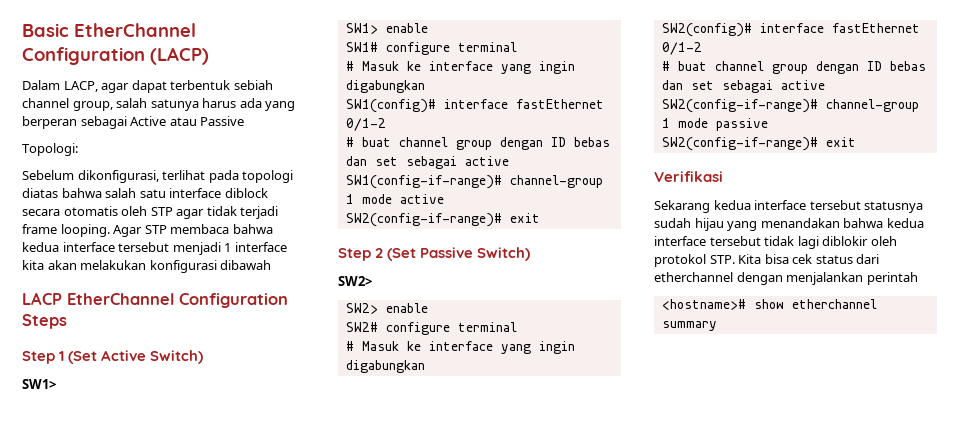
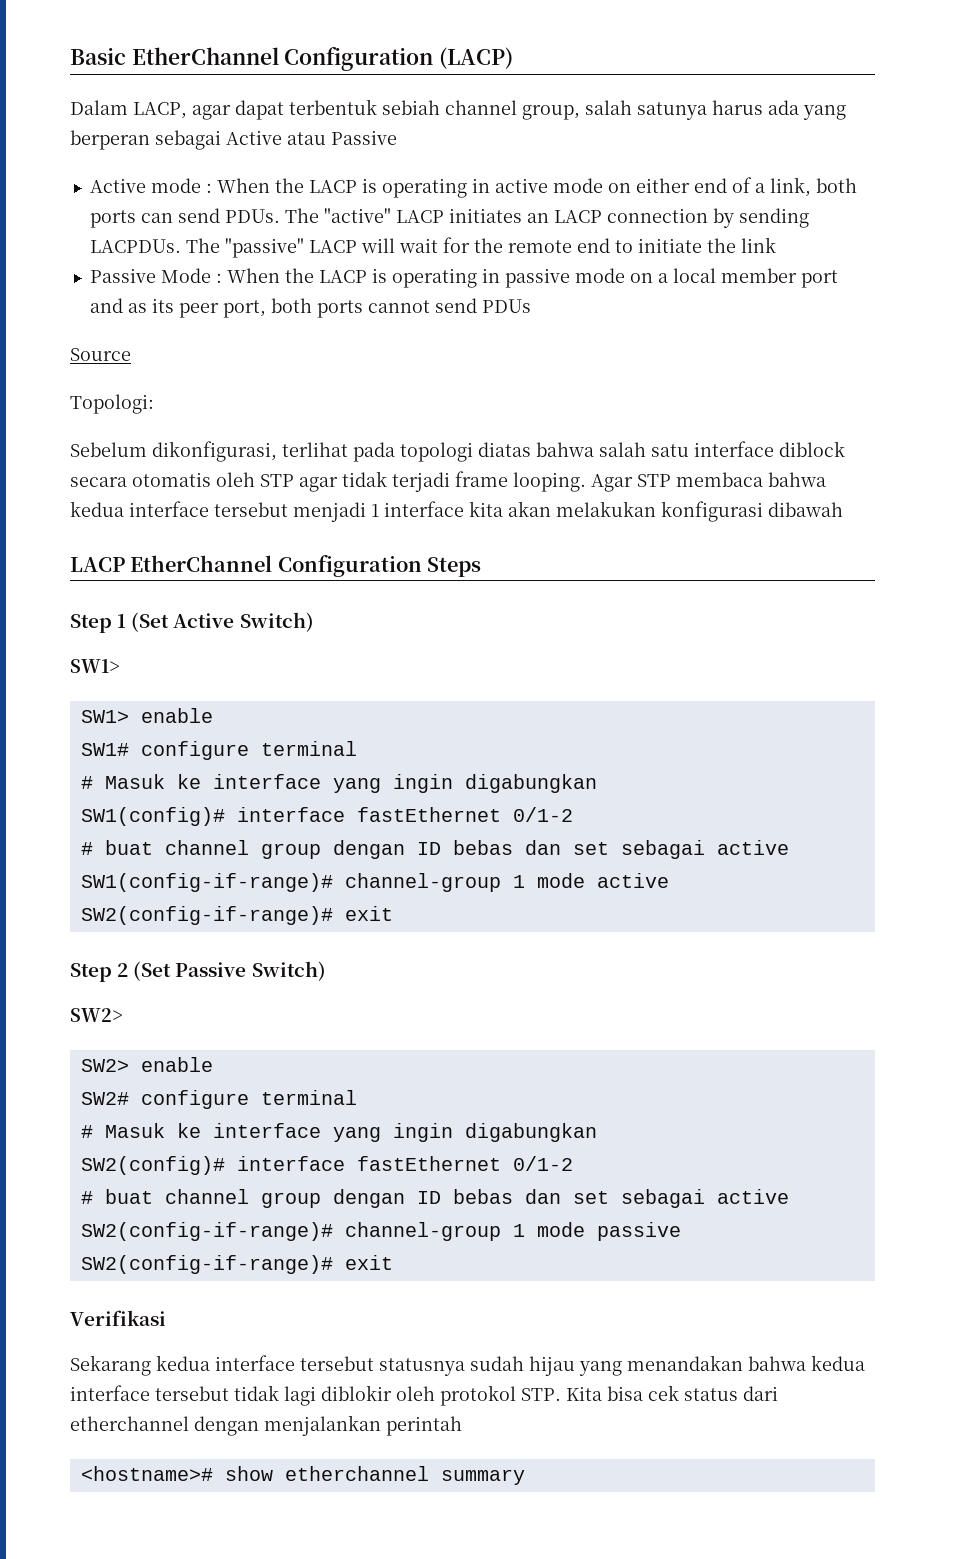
(245, 121) none -> [89,177,857,198] [89,208,809,228] [89,237,776,258] [89,268,838,288] [89,298,531,318] [70,348,131,361] // Active mode : When the LACP is operating in active mode on either end of a link, both ports can send PDUs. The "active" LACP initiates an LACP connection by sending LACPDUs. The "passive" LACP will wait for the remote end to initiate the link // Passive Mode : When the LACP is operating in passive mode on a local member port and as its peer port, both ports cannot send PDUs // Source

